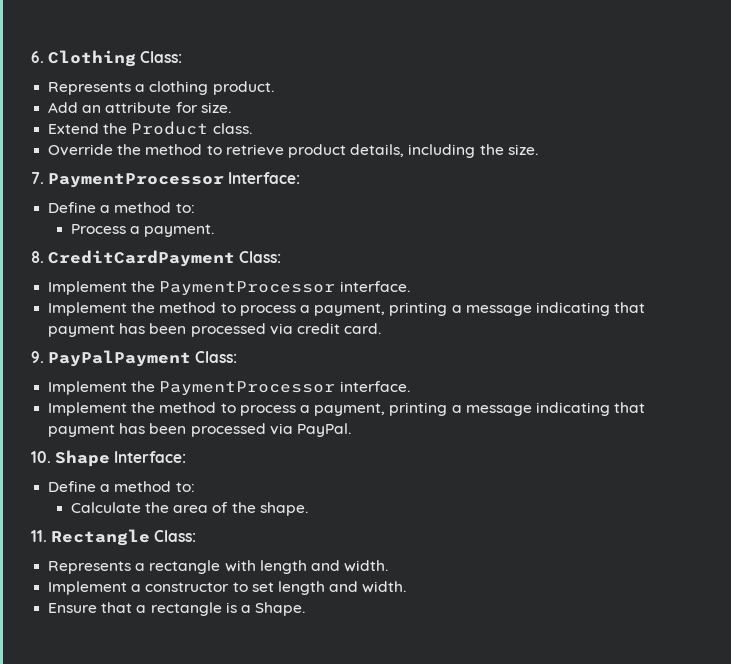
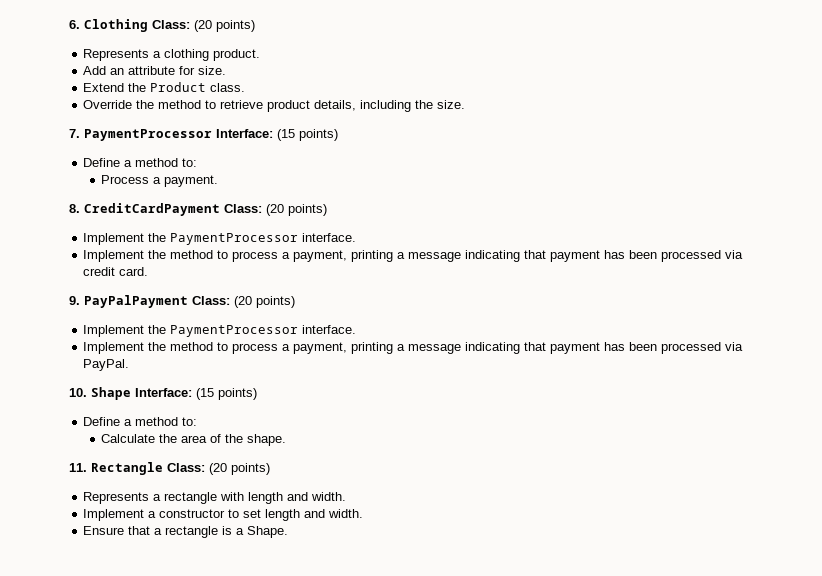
(183, 57) none -> [194,20,255,32] (20 points)
(301, 178) none -> [277,129,338,141] (15 points)
(282, 257) none -> [266,204,327,216] (20 points)
(238, 357) none -> [234,296,295,308] (20 points)
(187, 457) none -> [196,388,257,400] (15 points)
(197, 536) none -> [209,463,270,475] (20 points)

